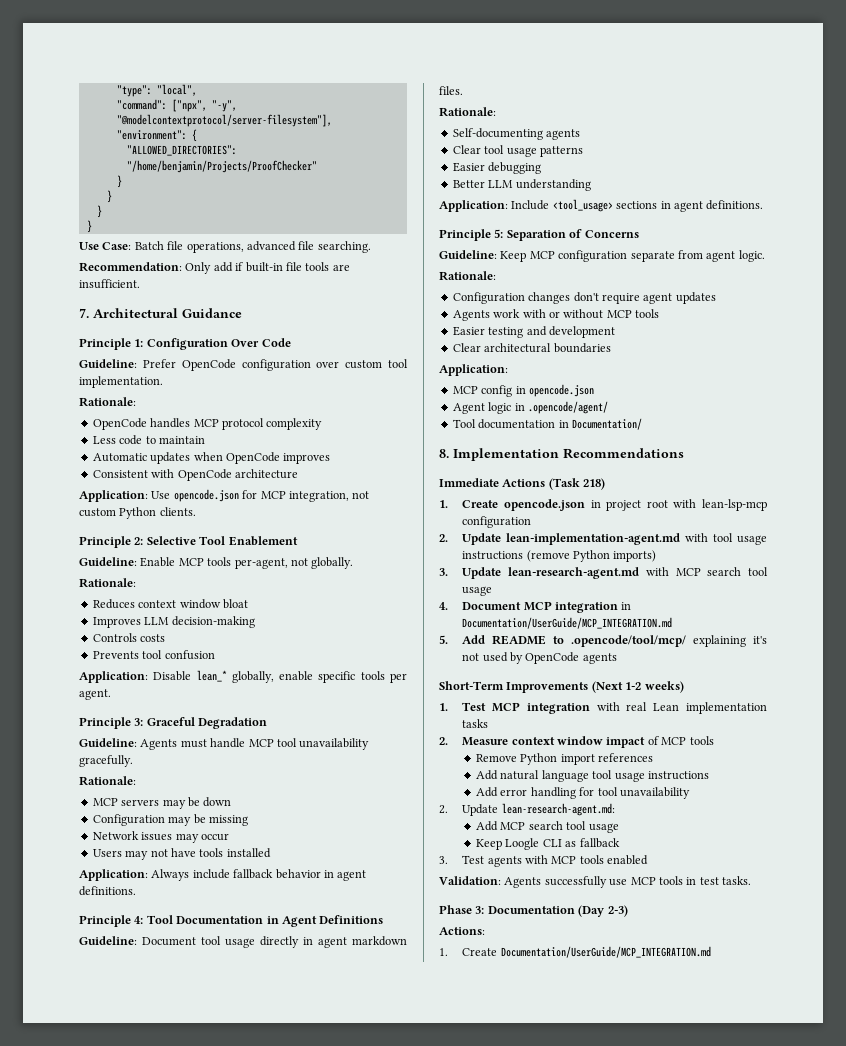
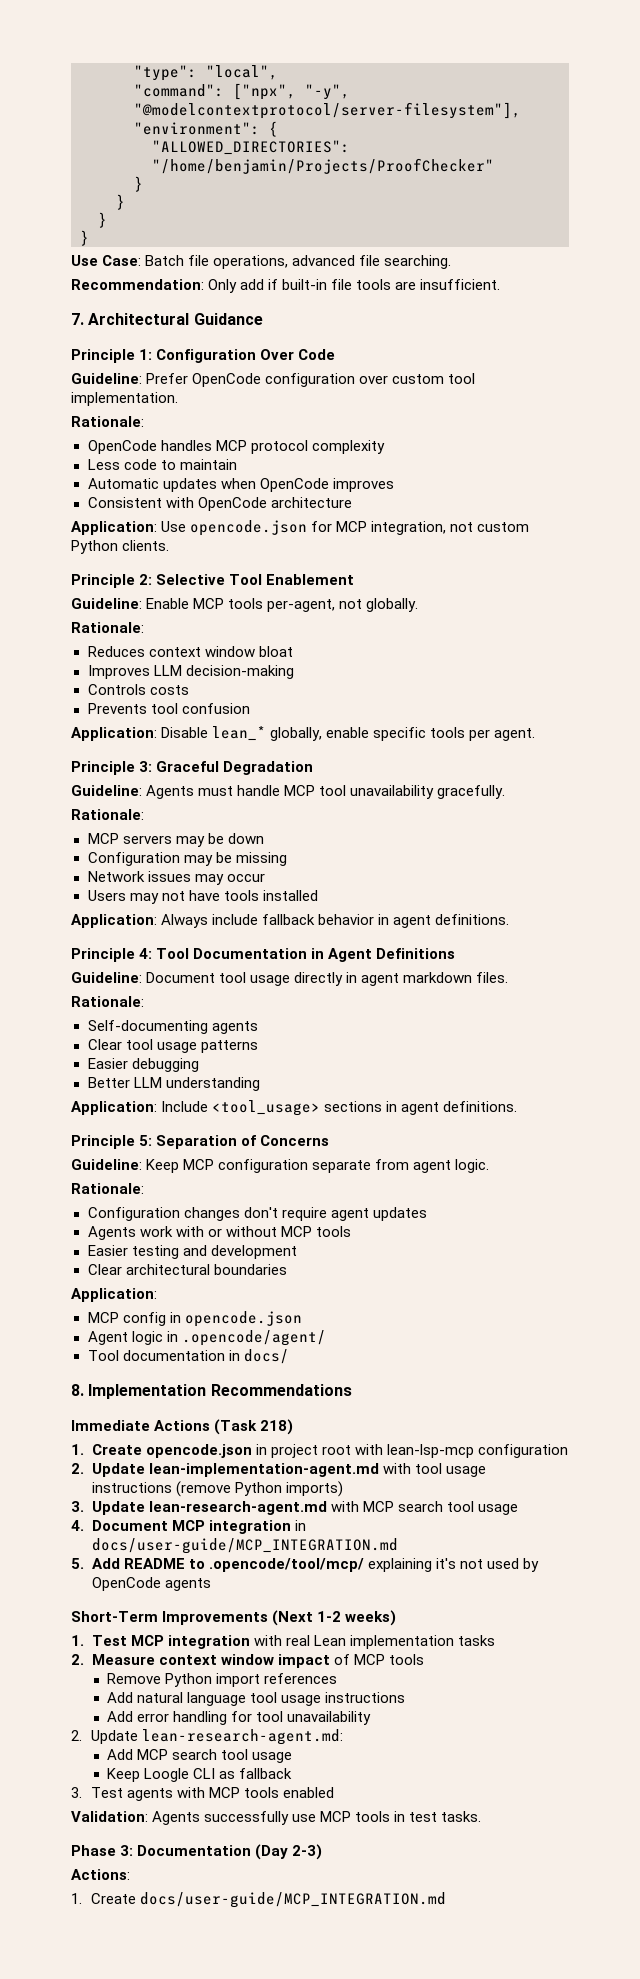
[571,418,642,430] Documentation/ -> [243,1349,289,1364] docs/
[462,617,673,629] Documentation/UserGuide/MCP_INTEGRATION.md -> [91,1538,398,1554] docs/user-guide/MCP_INTEGRATION.md
[500,946,711,958] Documentation/UserGuide/MCP_INTEGRATION.md -> [139,1892,446,1908] docs/user-guide/MCP_INTEGRATION.md

